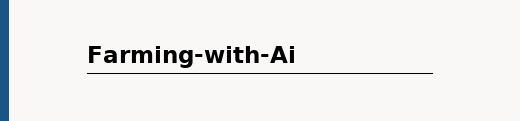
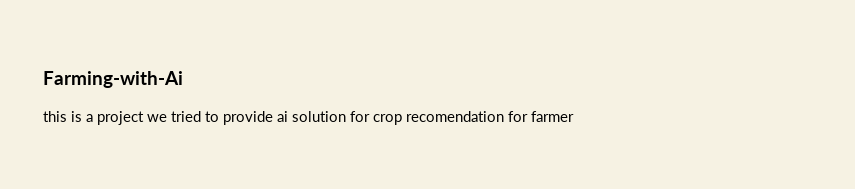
(296, 57) none -> [43,111,574,125] // this is a project we tried to provide ai solution for crop recomendation for farmer

